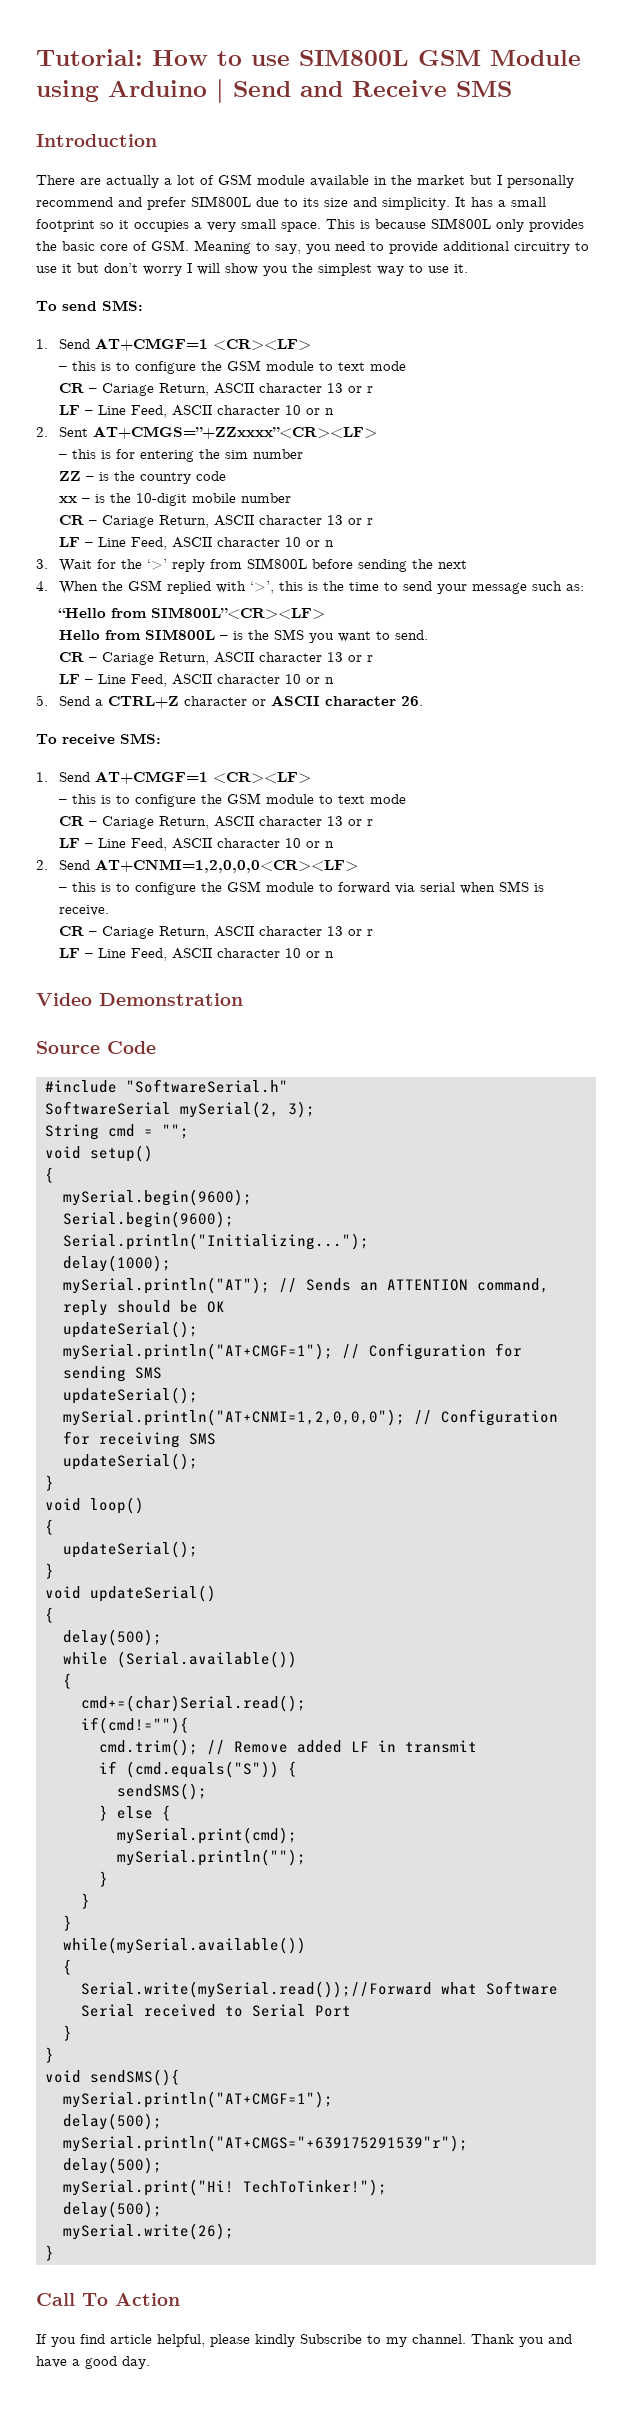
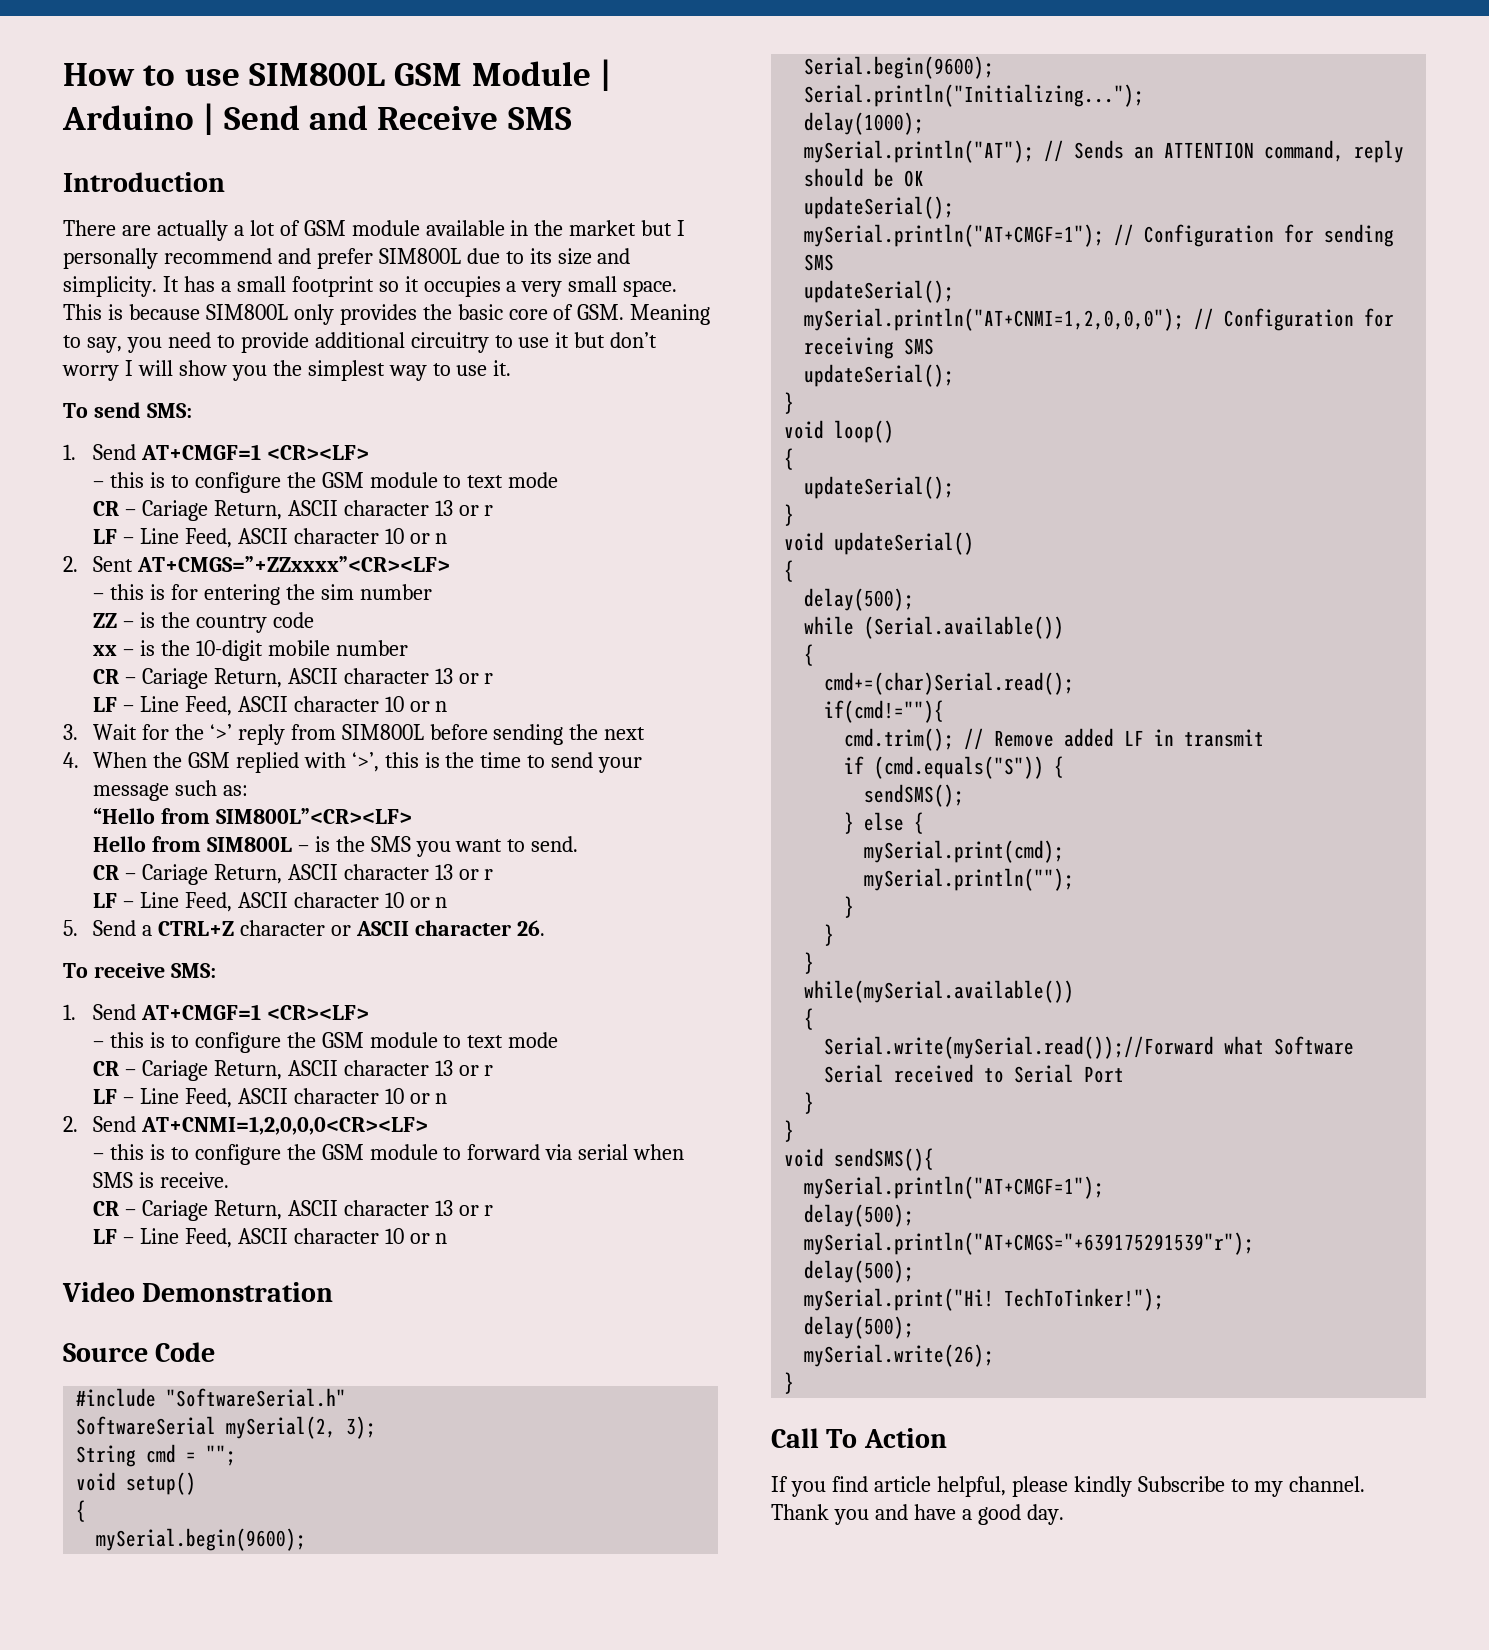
[36,49,143,66] Tutorial: -> (63, 74) none
[36,80,99,102] using -> [599,59,611,91] |

